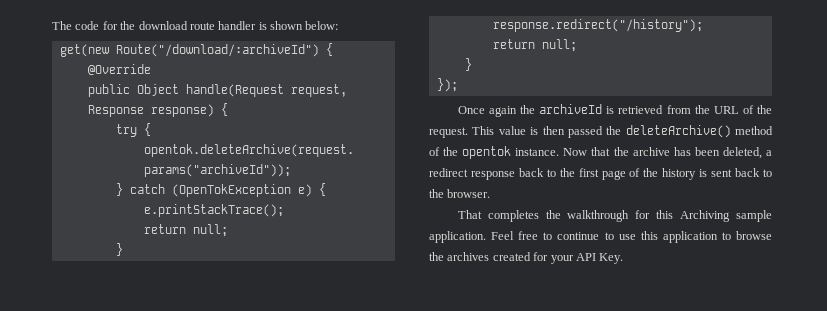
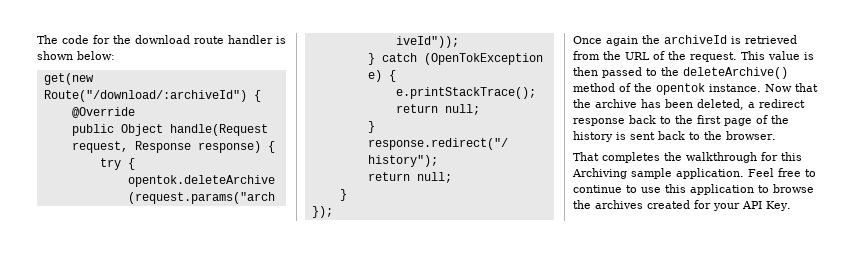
(603, 132) none -> [646,68,657,76] to

